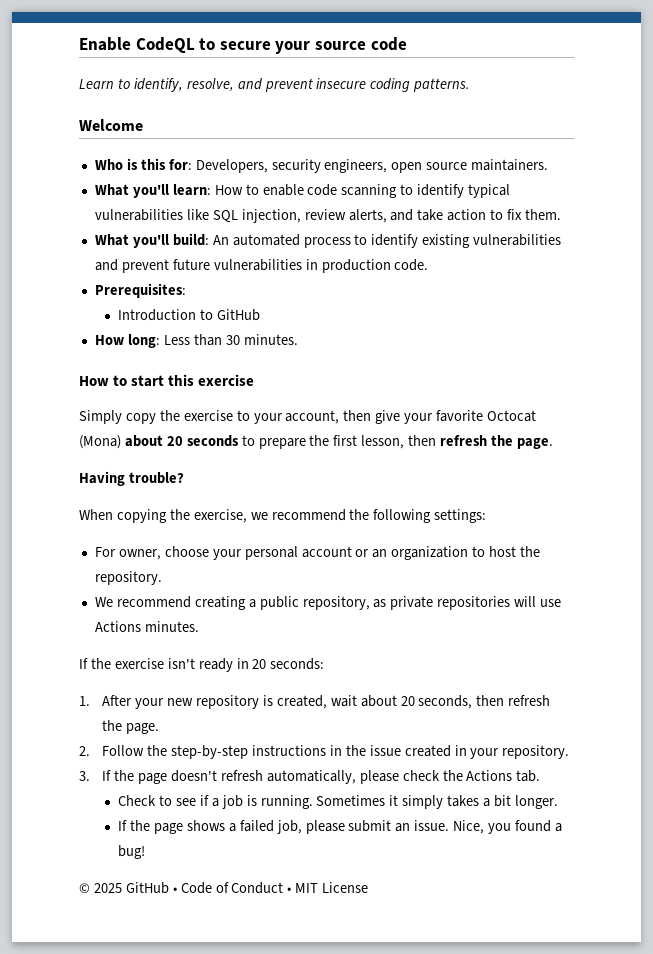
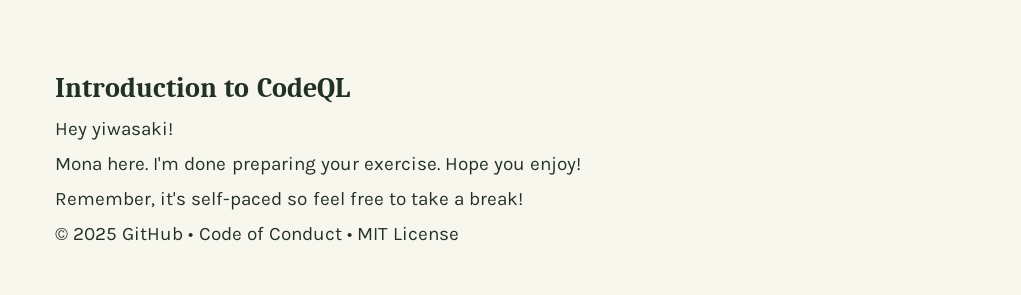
[79,37,407,54] [79,78,471,92] [79,119,143,131] [94,158,549,173] [94,184,511,198] [94,209,562,223] [94,233,562,248] [94,259,429,273] [94,283,186,298] [118,309,260,321] [94,334,298,348] [79,374,255,387] [79,410,537,424] [79,435,553,449] [79,471,184,486] [79,509,487,523] [94,546,541,560] [94,571,162,585] [94,596,562,610] [94,621,199,632] [79,658,325,672] [79,695,551,709] [102,720,160,734] [79,745,570,759] [79,770,541,784] [118,795,558,809] [118,820,562,834] [118,845,146,859] Enable CodeQL to secure your source code // Learn to identify, resolve, and prevent insecure coding patterns. // Welcome // Who is this for: Developers, security engineers, open source maintainers. // What you'll learn: How to enable code scanning to identify typical vulnerabilities like SQL injection, review alerts, and take action to fix them. // What you'll build: An automated process to identify existing vulnerabilities and prevent future vulnerabilities in production code. // Prerequisites: // Introduction to GitHub // How long: Less than 30 minutes. // How to start this exercise // Simply copy the exercise to your account, then give your favorite Octocat (Mona) about 20 seconds to prepare the first lesson, then refresh the page. // Having trouble? // When copying the exercise, we recommend the following settings: // For owner, choose your personal account or an organization to host the repository. // We recommend creating a public repository, as private repositories will use Actions minutes. // If the exercise isn't ready in 20 seconds: // 1. After your new repository is created, wait about 20 seconds, then refresh the page. // 2. Follow the step-by-step instructions in the issue created in your repository. // 3. If the page doesn't refresh automatically, please check the Actions tab. // Check to see if a job is running. Sometimes it simply takes a bit longer. // If the page shows a failed job, please submit an issue. Nice, you found a bug! -> [55,77,350,103] [55,121,174,140] [55,156,582,175] [55,191,524,210] Introduction to CodeQL // Hey yiwasaki! // Mona here. I'm done preparing your exercise. Hope you enjoy! // Remember, it's self-paced so feel free to take a break!

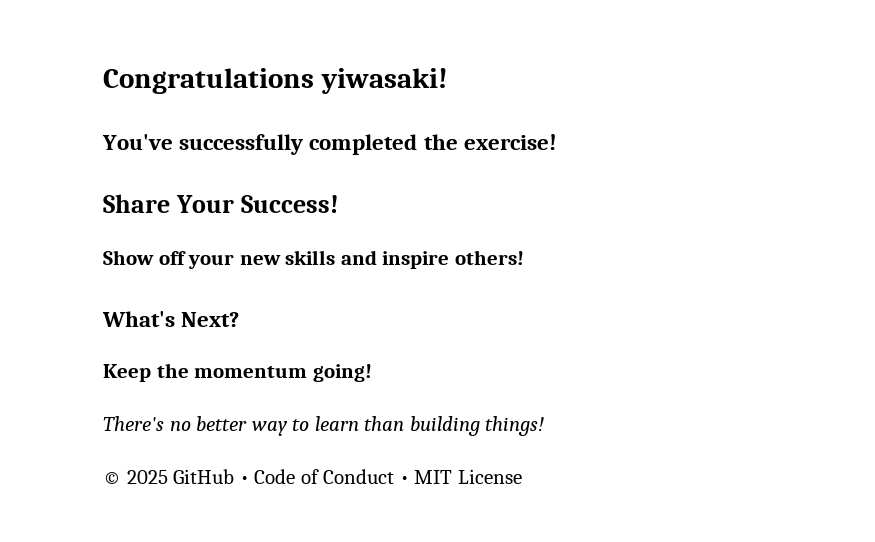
[55,77,350,103] [55,121,174,140] [55,156,582,175] [55,191,524,210] Introduction to CodeQL // Hey yiwasaki! // Mona here. I'm done preparing your exercise. Hope you enjoy! // Remember, it's self-paced so feel free to take a break! -> [103,68,448,94] [102,134,557,155] [103,194,339,213] [103,250,524,269] [102,311,240,327] [103,363,372,382] [103,416,545,436] Congratulations yiwasaki! // You've successfully completed the exercise! // Share Your Success! // Show off your new skills and inspire others! // What's Next? // Keep the momentum going! // There's no better way to learn than building things!

